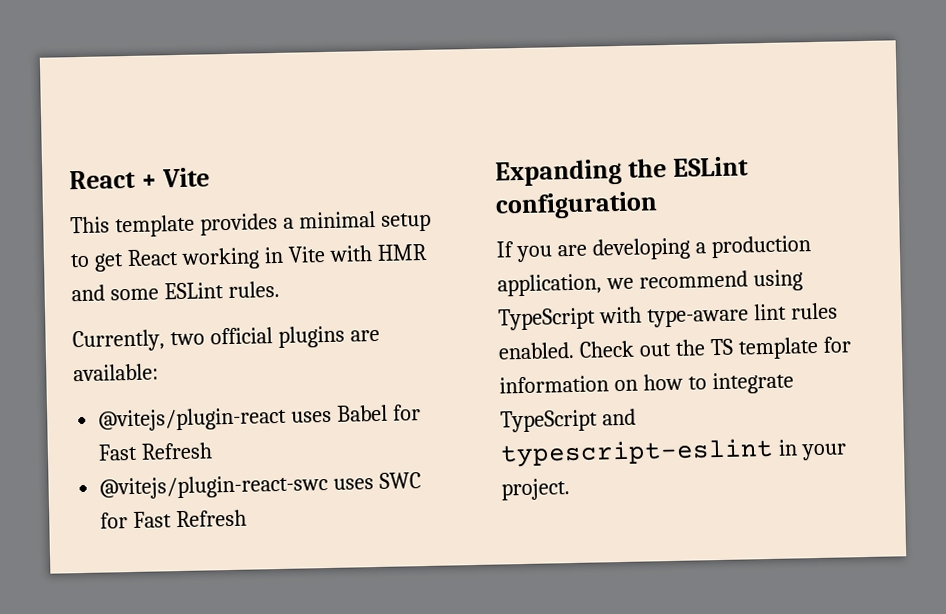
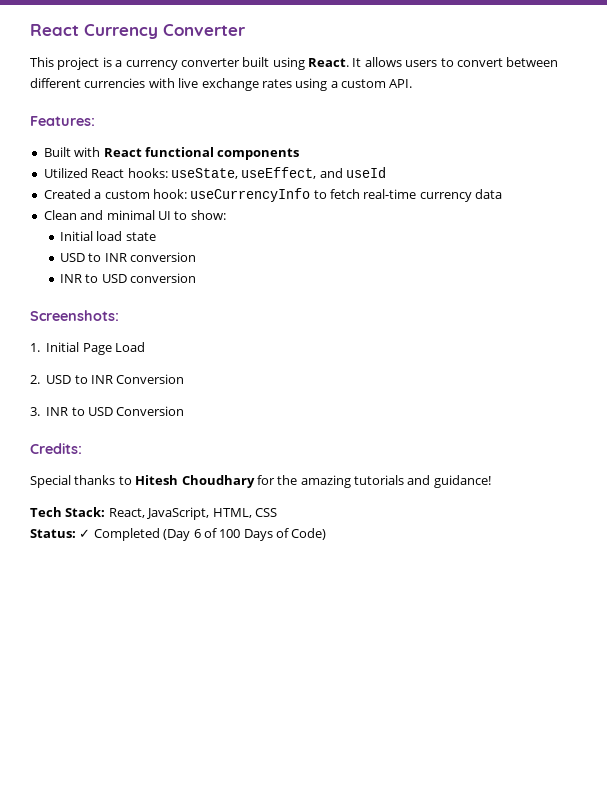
[69,167,210,190] React + Vite -> [30,24,246,39] React Currency Converter
[114,210,431,238] [70,243,428,272] [71,280,280,302] [72,325,380,353] [73,363,159,382] [98,404,422,432] [98,442,214,461] [99,472,422,500] [100,509,248,529] [495,156,749,187] [495,191,658,220] [496,235,812,263] [497,269,803,297] [498,302,838,331] [498,336,852,360] [499,371,794,395] [500,408,636,433] [500,437,847,468] [501,478,570,501] template provides a minimal setup to get React working in Vite with HMR and some ESLint rules. // Currently, two official plugins are available: // @vitejs/plugin-react uses Babel for Fast Refresh // @vitejs/plugin-react-swc uses SWC for Fast Refresh // Expanding the ESLint configuration // If you are developing a production application, we recommend using TypeScript with type-aware lint rules enabled. Check out the TS template for information on how to integrate TypeScript and typescript-eslint in your project. -> [57,57,559,70] [30,78,413,91] [30,116,95,126] [43,147,300,160] [43,167,386,179] [43,188,503,202] [43,210,226,220] [59,231,156,241] [59,252,197,262] [59,273,197,283] [30,310,119,321] [30,342,145,355] [30,374,185,384] [30,406,185,416] [30,443,82,454] [30,475,491,488] [30,507,277,520] [30,528,327,541] project is a currency converter built using React. It allows users to convert between different currencies with live exchange rates using a custom API. // Features: // Built with React functional components // Utilized React hooks: useState, useEffect, and useId // Created a custom hook: useCurrencyInfo to fetch real-time currency data // Clean and minimal UI to show: // Initial load state // USD to INR conversion // INR to USD conversion // Screenshots: // 1. Initial Page Load // 2. USD to INR Conversion // 3. INR to USD Conversion // Credits: // Special thanks to Hitesh Choudhary for the amazing tutorials and guidance! // Tech Stack: React, JavaScript, HTML, CSS // Status: ✓ Completed (Day 6 of 100 Days of Code)

